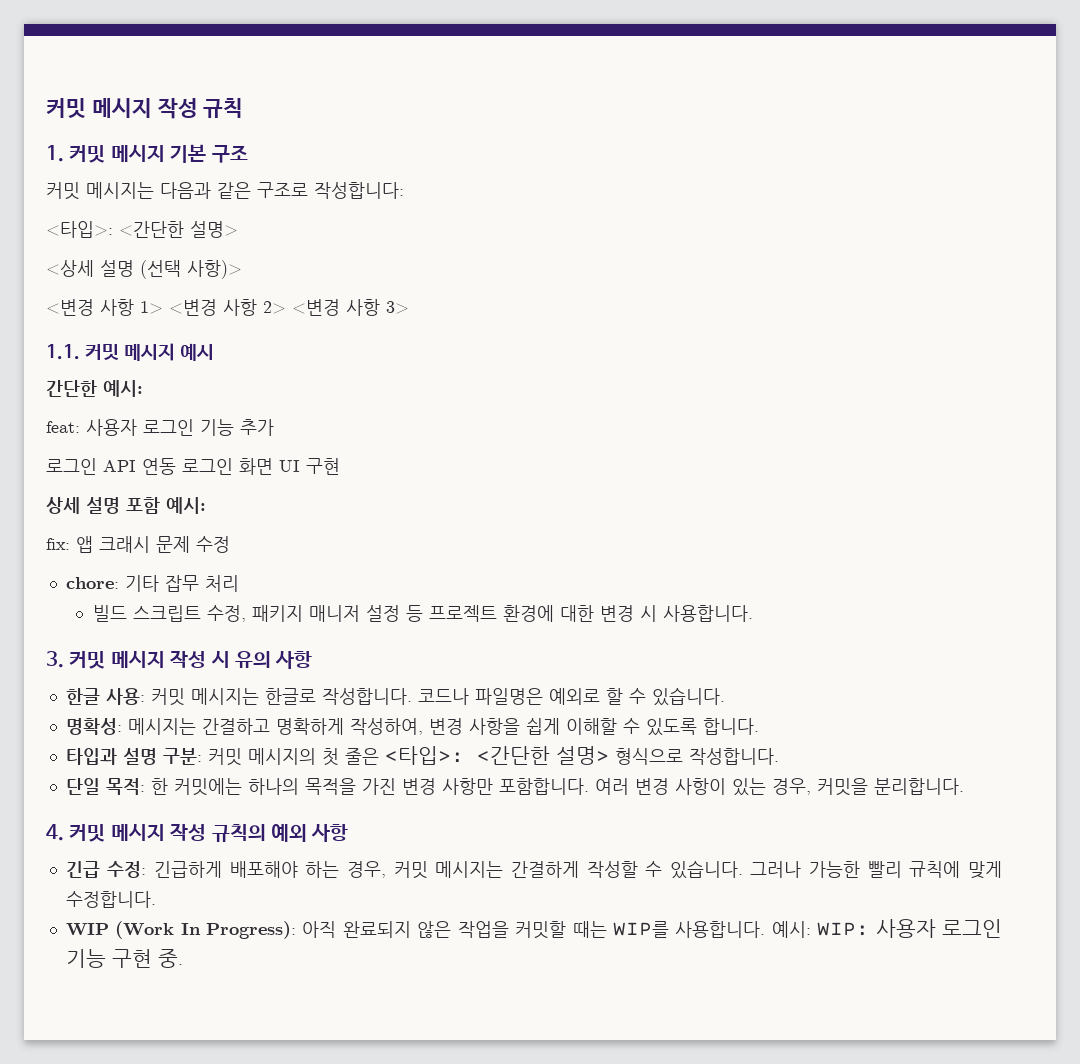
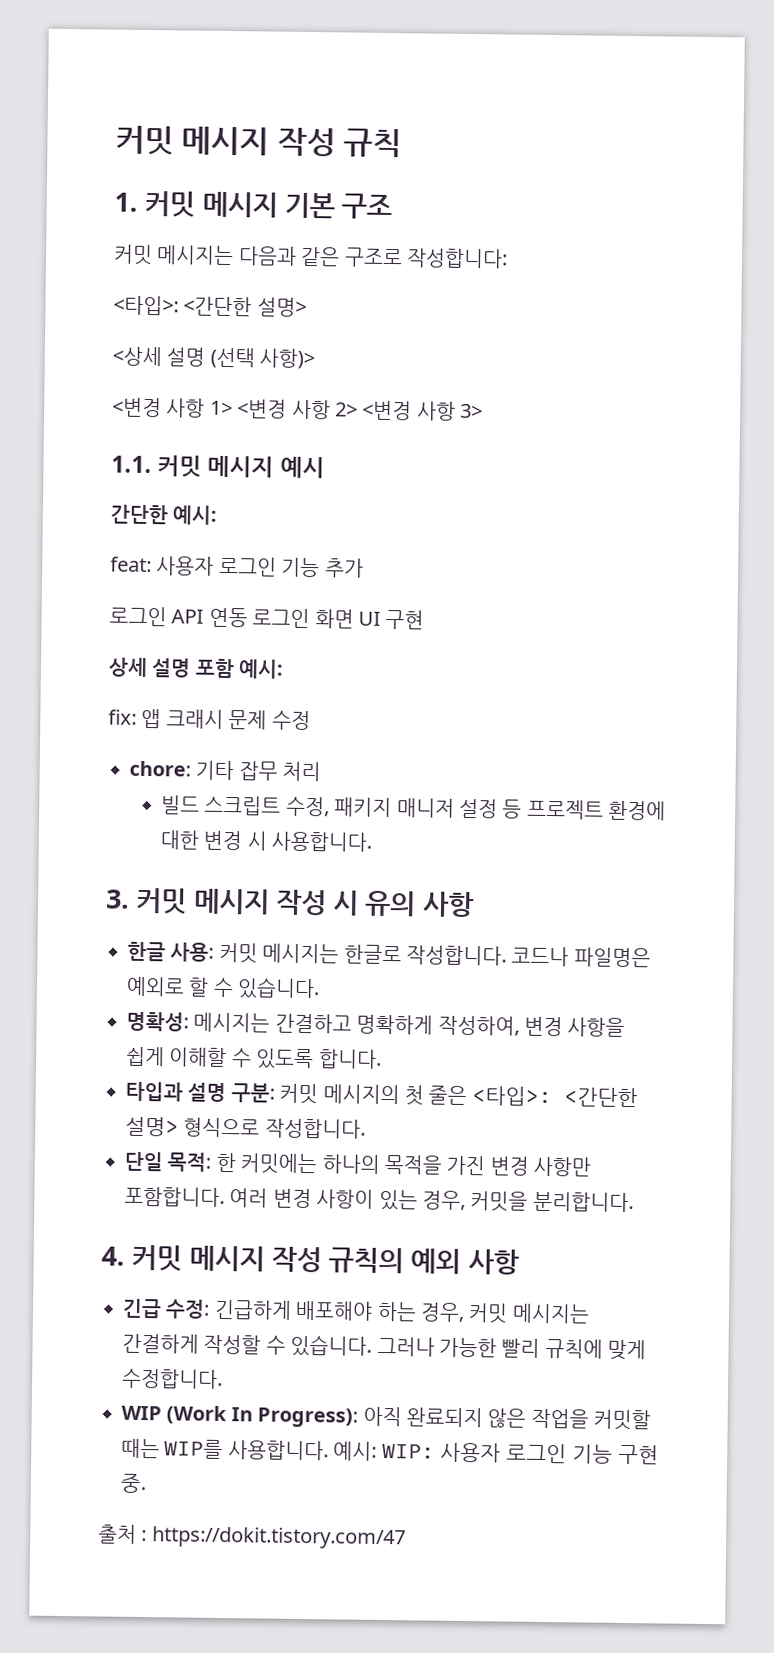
(183, 958) none -> [98,1524,406,1550] // 출처 : https://dokit.tistory.com/47

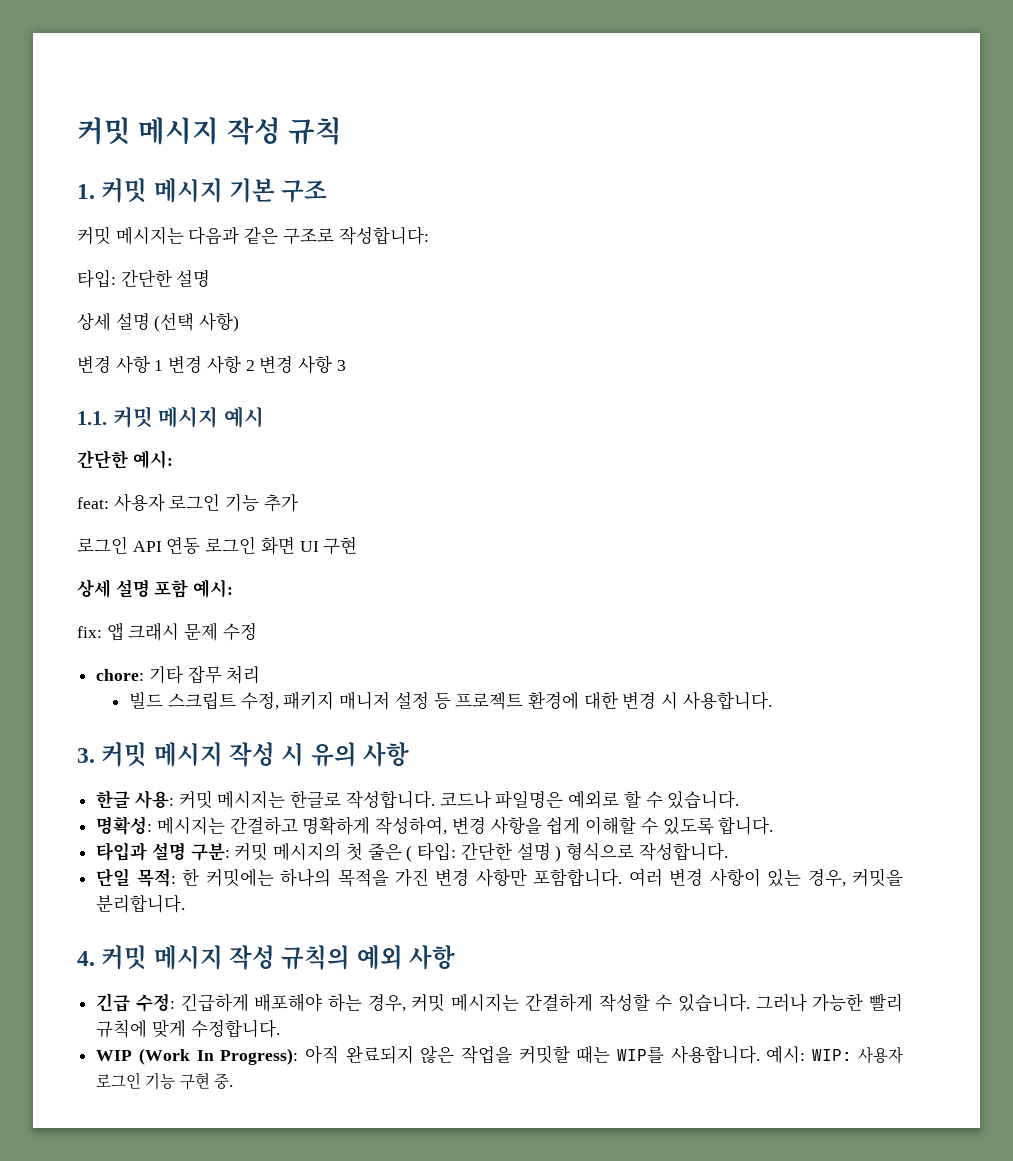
[113,295,307,317] [112,346,316,370] [112,397,484,421] <타입>: <간단한 설명> // <상세 설명 (선택 사항)> // <변경 사항 1> <변경 사항 2> <변경 사항 3> -> [77,269,211,288] [77,312,240,332] [77,355,346,374] 타입: 간단한 설명 // 상세 설명 (선택 사항) // 변경 사항 1 변경 사항 2 변경 사항 3
[471,1086,638,1108] [125,1116,179,1137] <타입>: <간단한 설명> -> [406,842,562,862] ( 타입: 간단한 설명 )
[98,1524,406,1550] // 출처 : https://dokit.tistory.com/47 -> (233, 1081) none

